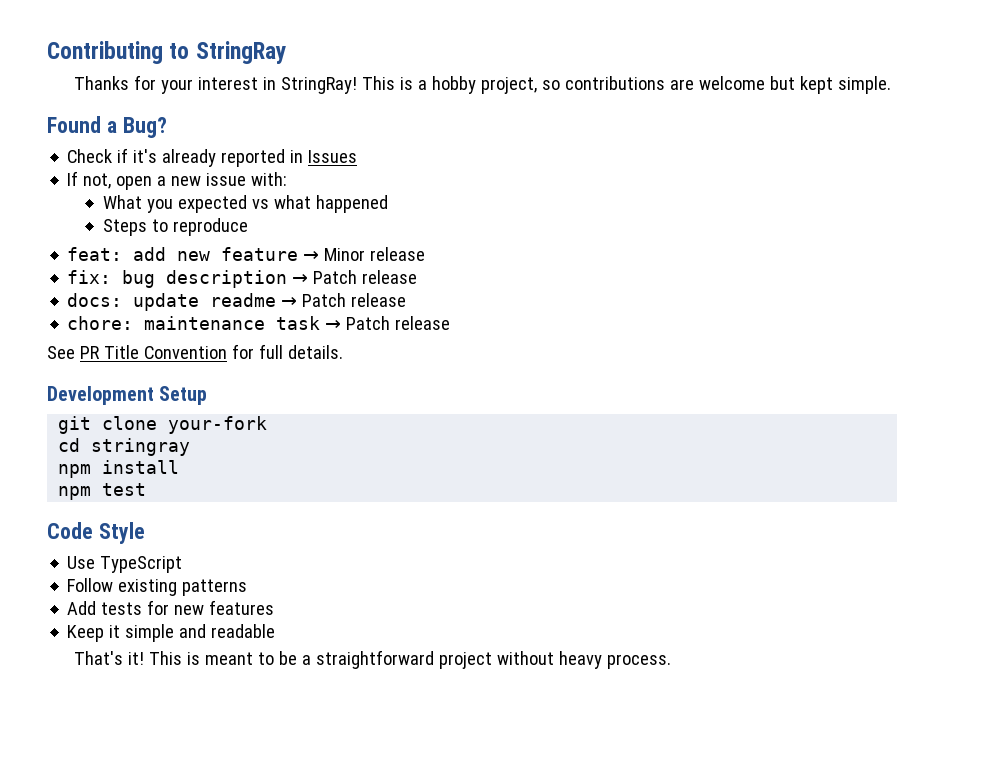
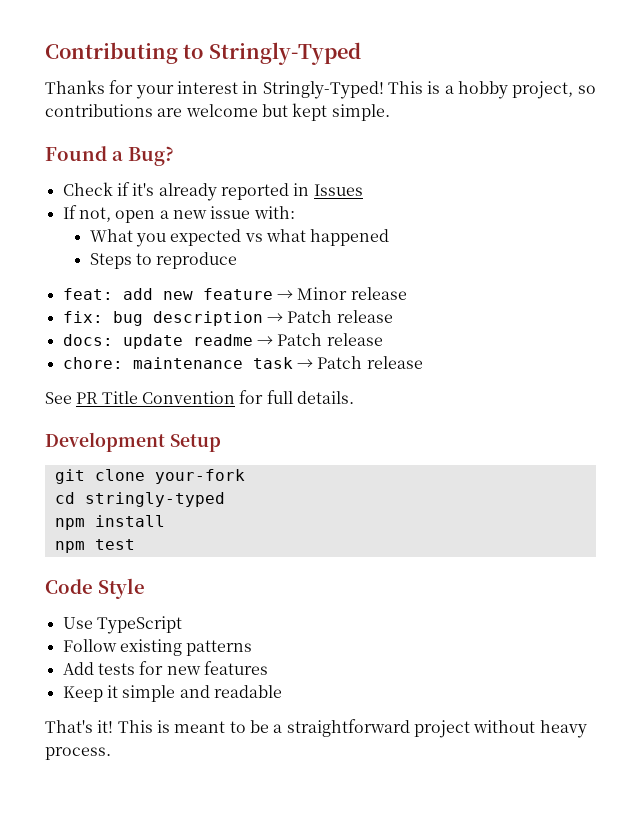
[195,41,286,64] StringRay -> [208,42,361,65] Stringly-Typed
[281,77,358,94] StringRay! -> [262,81,384,99] Stringly-Typed!
[91,438,191,456] stringray -> [84,492,225,507] stringly-typed

